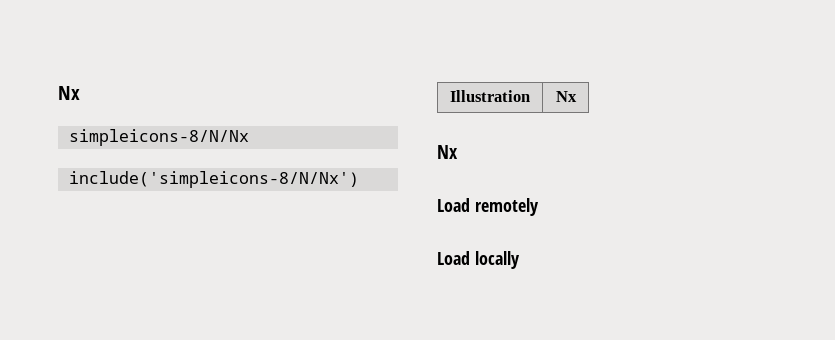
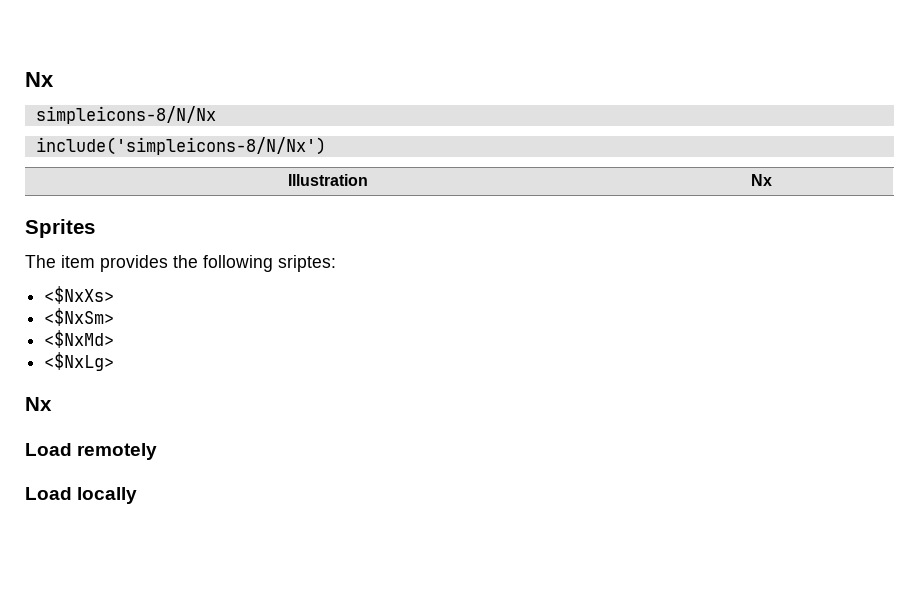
(577, 96) none -> [25,219,95,238] [25,255,336,272] [44,286,115,304] [44,308,115,326] [44,330,115,348] [44,352,115,371] // Sprites // The item provides the following sriptes: // <$NxXs> // <$NxSm> // <$NxMd> // <$NxLg>

